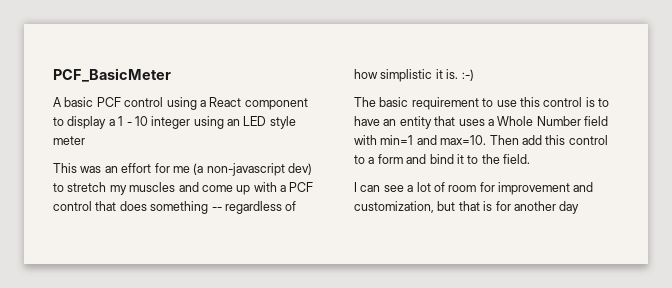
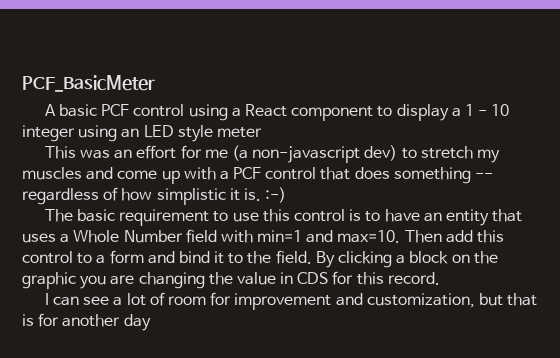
(530, 159) none -> [315,251,498,268] [22,271,440,289] By clicking a block on the graphic you are changing the value in CDS for this record.

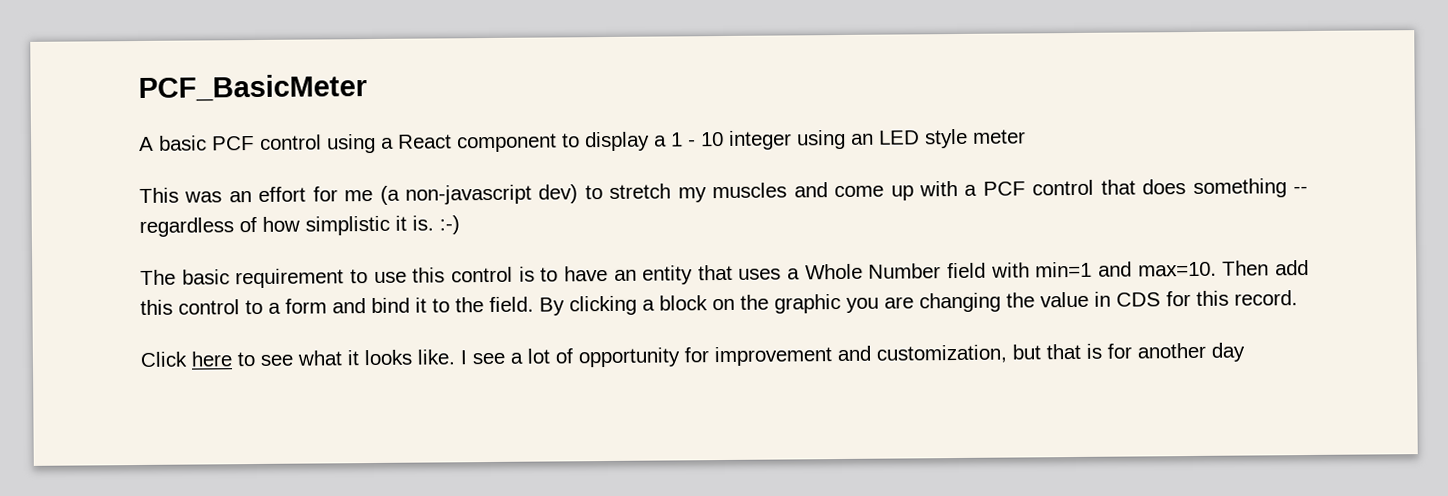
[44,293,80,306] I can -> [140,349,467,367] Click here to see what it looks like. I
[168,296,207,305] room -> [578,347,681,368] opportunity

